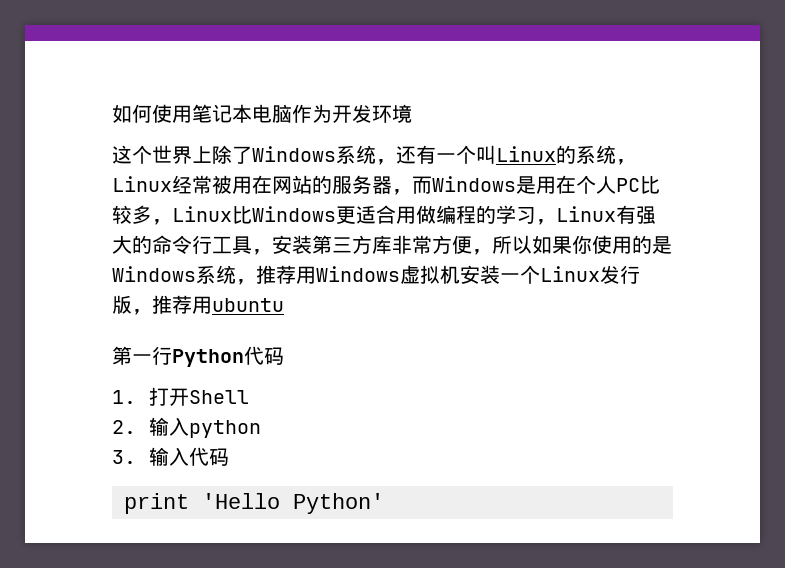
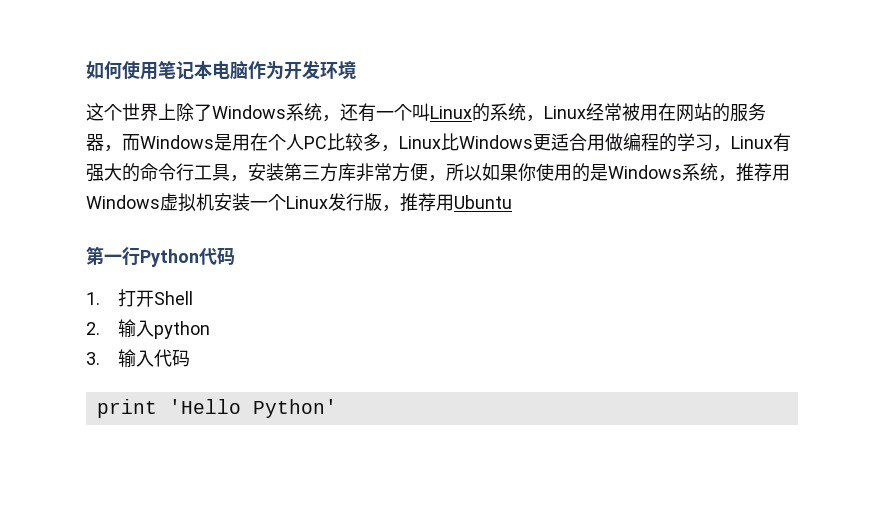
[212,298,284,312] ubuntu -> [454,195,512,209] Ubuntu

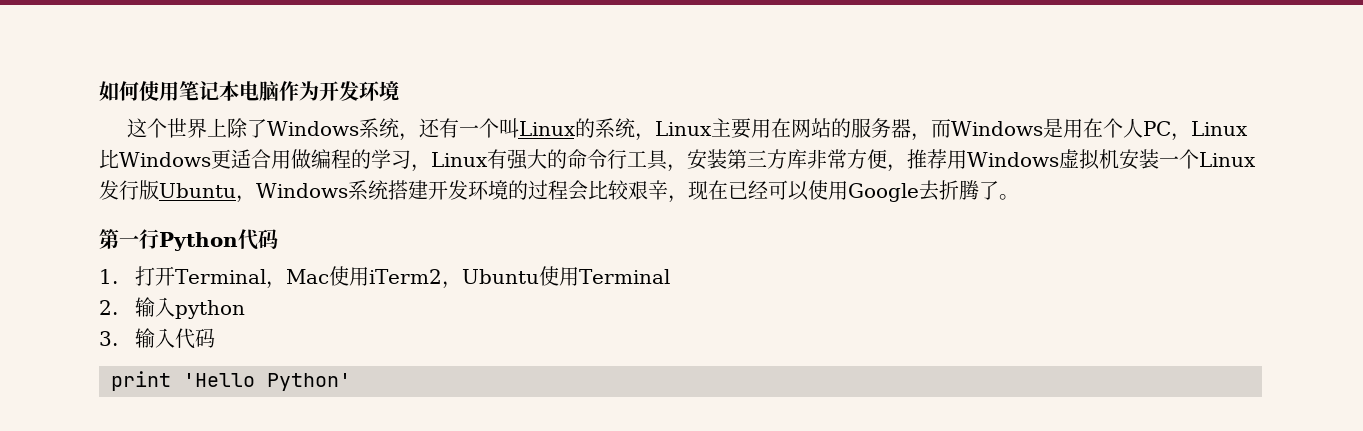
[586,103,640,121] 经常被 -> [710,118,751,139] 主要
[327,133,381,151] 比较多 -> (1171, 128) none
[446,163,736,182] 所以如果你使用的是Windows系统， -> (907, 168) none
[382,193,512,212] ，推荐用Ubuntu -> [159,180,1019,203] Ubuntu，Windows系统搭建开发环境的过程会比较艰辛，现在已经可以使用Google去折腾了。
[153,291,193,305] Shell -> [174,266,670,289] Terminal，Mac使用iTerm2，Ubuntu使用Terminal

